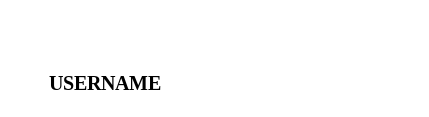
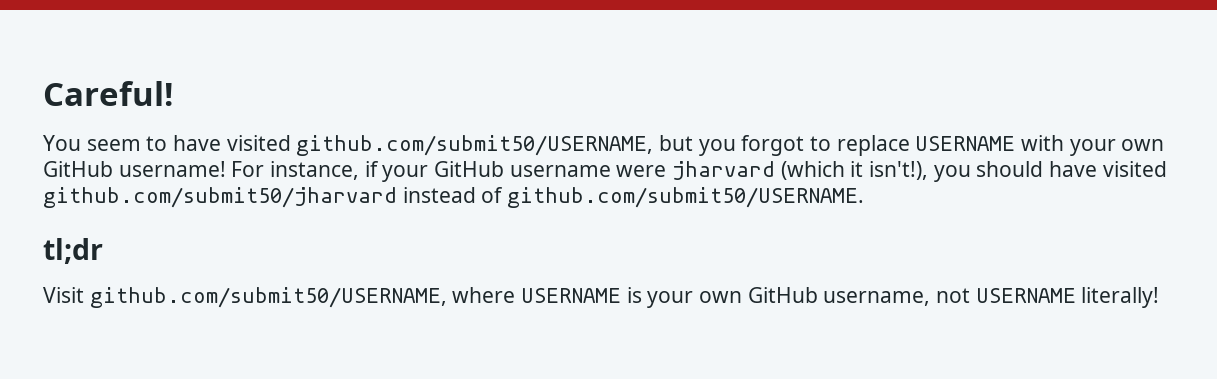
[49,76,161,90] USERNAME -> [43,81,173,106] [43,135,1165,156] [43,161,1167,182] [43,187,865,208] [43,238,103,264] [43,287,1160,308] Careful! // You seem to have visited github.com/submit50/USERNAME, but you forgot to replace USERNAME with your own GitHub username! For instance, if your GitHub username were jharvard (which it isn't!), you should have visited github.com/submit50/jharvard instead of github.com/submit50/USERNAME. // tl;dr // Visit github.com/submit50/USERNAME, where USERNAME is your own GitHub username, not USERNAME literally!

